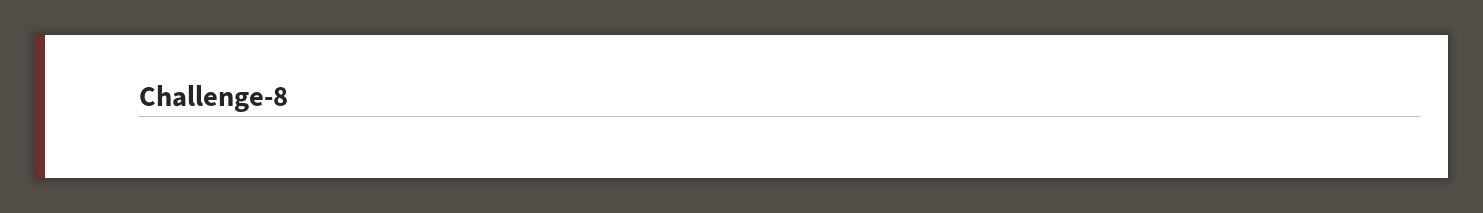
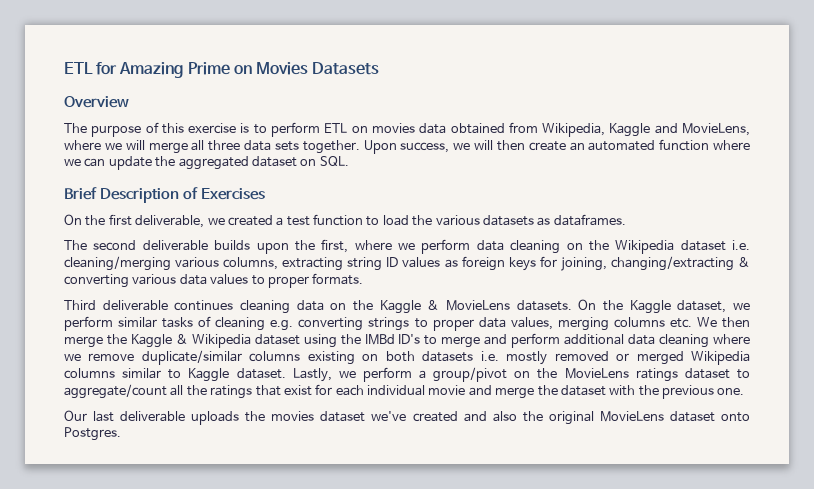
[139,85,288,112] Challenge-8 -> [64,62,380,78] [64,96,129,108] [64,122,750,137] [64,139,750,154] [64,156,349,170] [64,187,265,203] [64,214,626,228] [64,239,750,254] [64,256,751,271] [64,273,364,288] [64,299,750,314] [64,316,750,331] [64,333,751,348] [64,350,750,365] [64,367,750,382] [64,384,745,399] [64,410,751,425] [64,427,121,441] ETL for Amazing Prime on Movies Datasets // Overview // The purpose of this exercise is to perform ETL on movies data obtained from Wikipedia, Kaggle and MovieLens, where we will merge all three data sets together. Upon success, we will then create an automated function where we can update the aggregated dataset on SQL. // Brief Description of Exercises // On the first deliverable, we created a test function to load the various datasets as dataframes. // The second deliverable builds upon the first, where we perform data cleaning on the Wikipedia dataset i.e. cleaning/merging various columns, extracting string ID values as foreign keys for joining, changing/extracting & converting various data values to proper formats. // Third deliverable continues cleaning data on the Kaggle & MovieLens datasets. On the Kaggle dataset, we perform similar tasks of cleaning e.g. converting strings to proper data values, merging columns etc. We then merge the Kaggle & Wikipedia dataset using the IMBd ID's to merge and perform additional data cleaning where we remove duplicate/similar columns existing on both datasets i.e. mostly removed or merged Wikipedia columns similar to Kaggle dataset. Lastly, we perform a group/pivot on the MovieLens ratings dataset to aggregate/count all the ratings that exist for each individual movie and merge the dataset with the previous one. // Our last deliverable uploads the movies dataset we've created and also the original MovieLens dataset onto Postgres.

